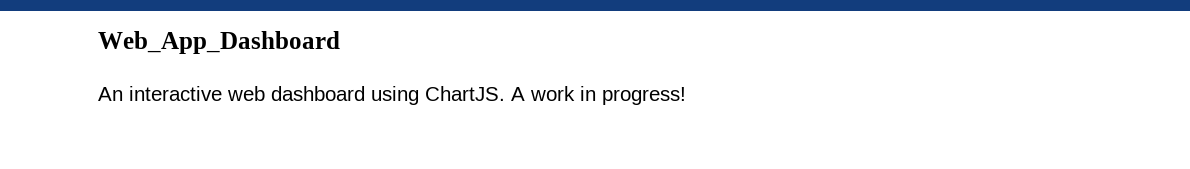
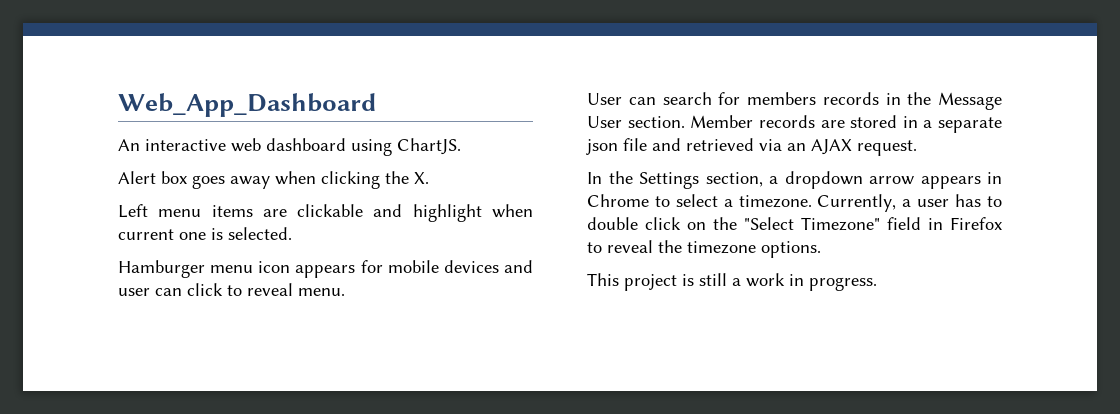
[511,87,525,101] A -> [118,171,429,189] [118,204,533,222] [118,227,292,240] [118,260,533,278] [118,283,345,296] [587,92,1002,110] [587,115,1002,133] [586,138,917,156] [587,171,1002,189] [587,194,1003,212] [587,217,1002,231] [587,240,821,258] [587,273,741,291] // Alert box goes away when clicking the X. // Left menu items are clickable and highlight when current one is selected. // Hamburger menu icon appears for mobile devices and user can click to reveal menu. // User can search for members records in the Message User section. Member records are stored in a separate json file and retrieved via an AJAX request. // In the Settings section, a dropdown arrow appears in Chrome to select a timezone. Currently, a user has to double click on the "Select Timezone" field in Firefox to reveal the timezone options. // This project is still a
[602,87,686,105] progress! -> [809,277,877,291] progress.

